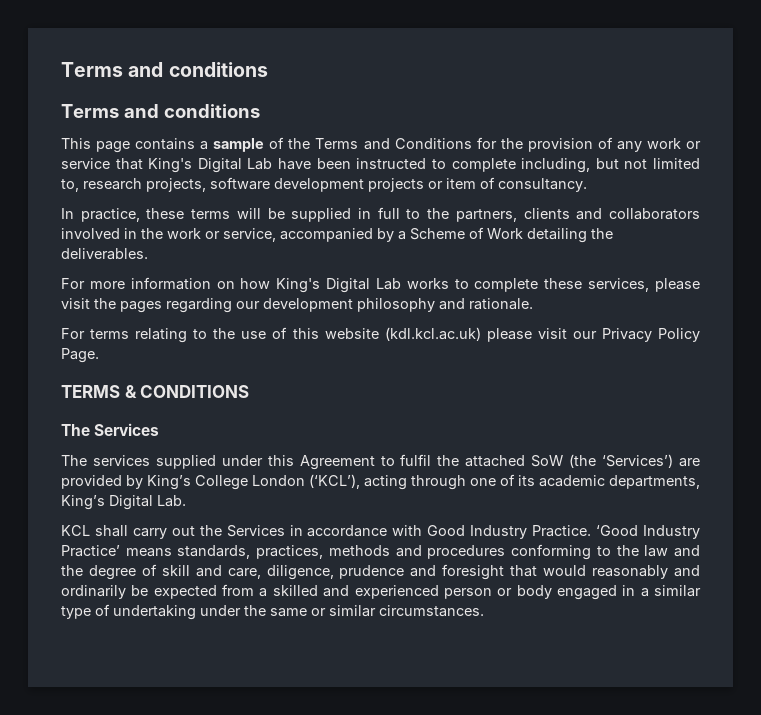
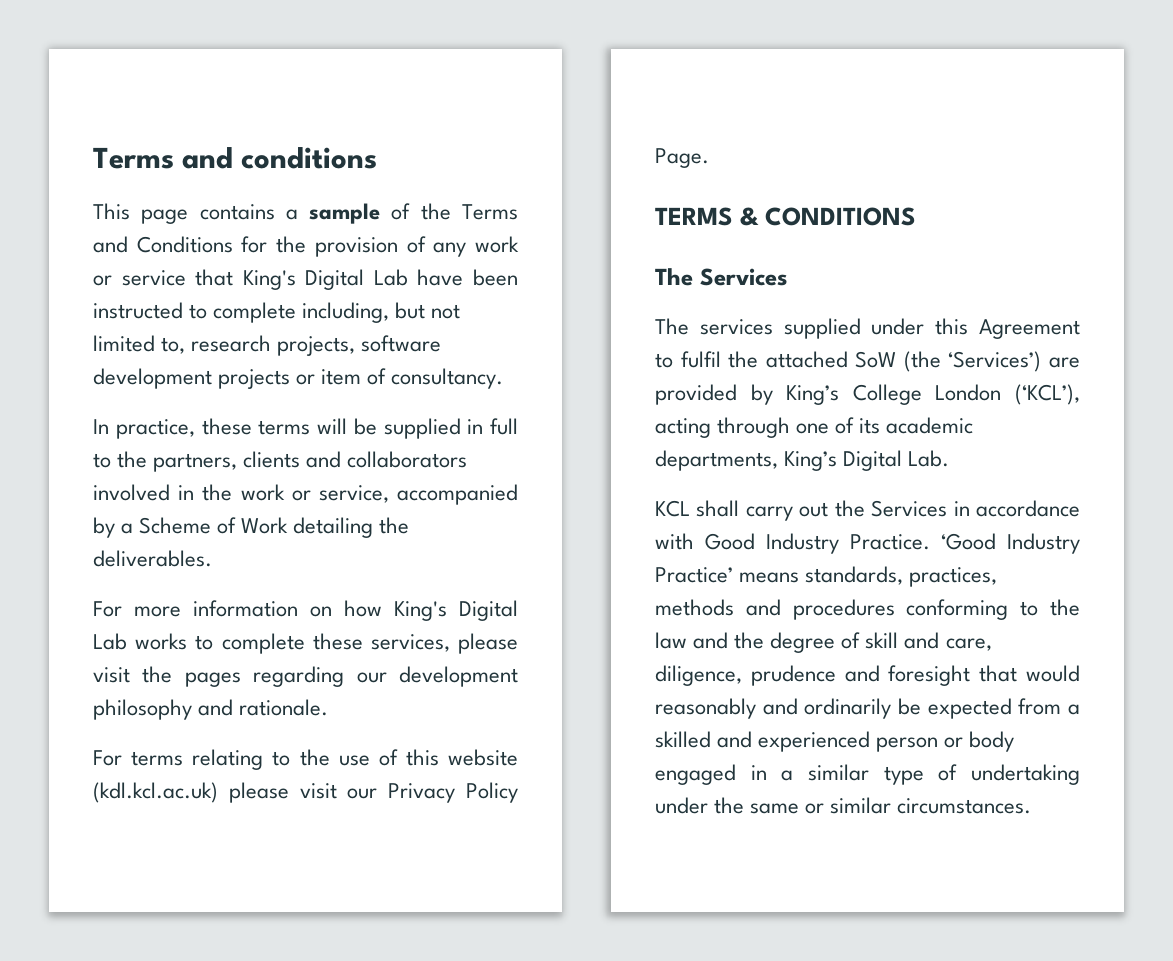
[61,62,268,77] [61,104,260,118] Terms and conditions // Terms and conditions -> [93,147,378,169] Terms and conditions

